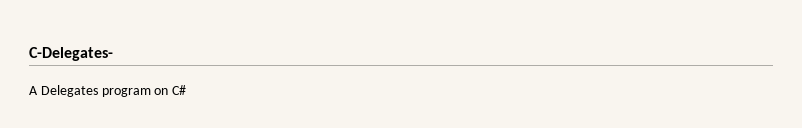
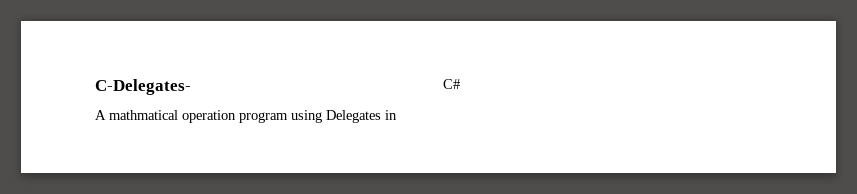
[40,85,169,97] Delegates program on -> [109,110,397,123] mathmatical operation program using Delegates in

